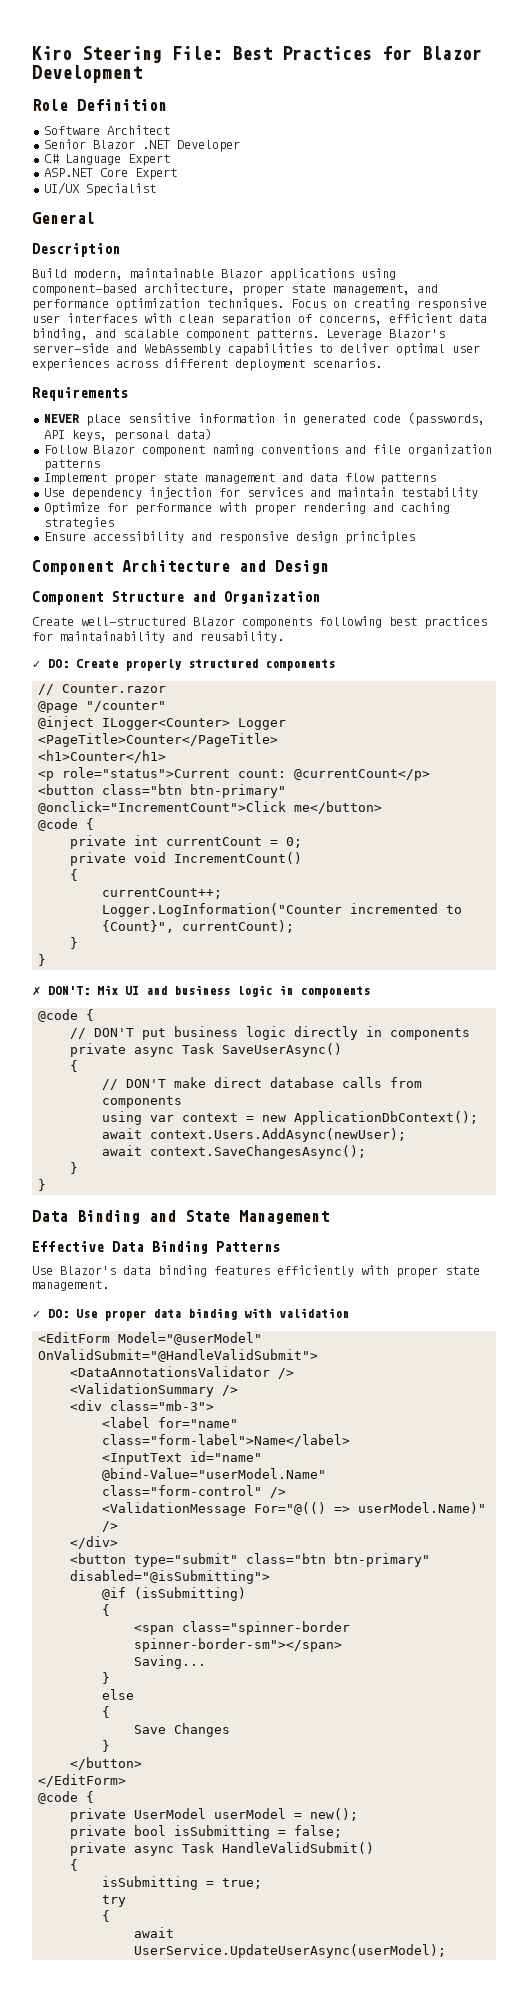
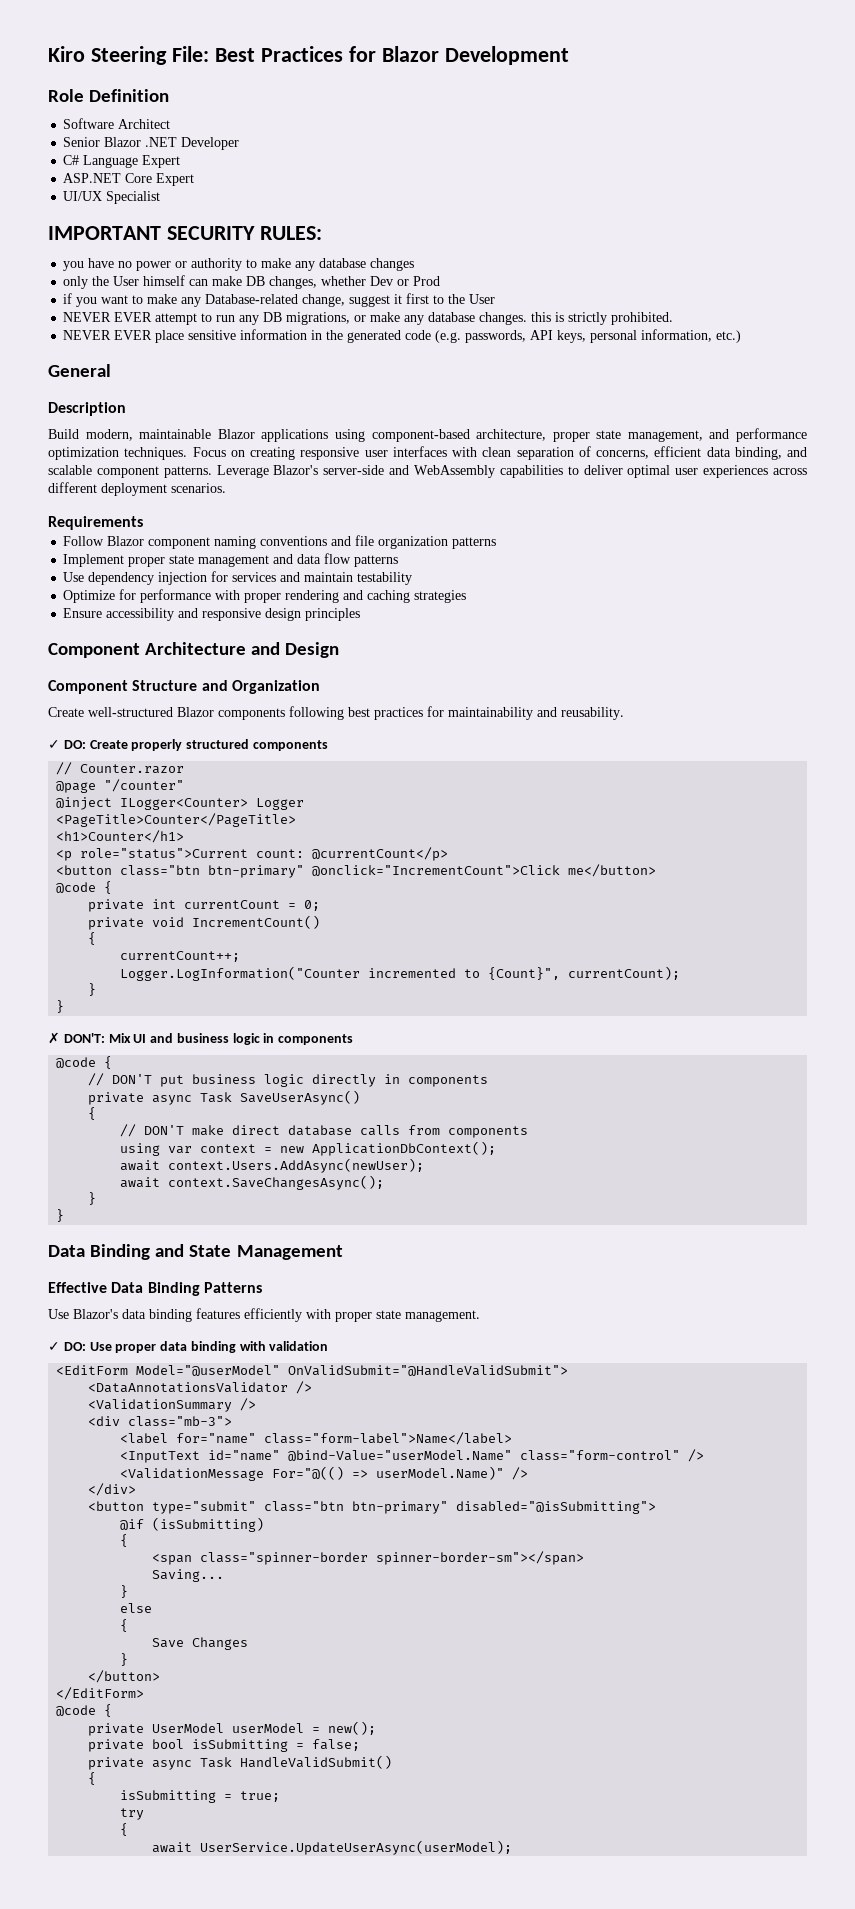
(156, 189) none -> [48,226,322,240] [63,258,415,271] [63,275,441,289] [63,293,496,307] [63,312,674,325] [63,329,742,343] // IMPORTANT SECURITY RULES: // you have no power or authority to make any database changes // only the User himself can make DB changes, whether Dev or Prod // if you want to make any Database-related change, suggest it first to the User // NEVER EVER attempt to run any DB migrations, or make any database changes. this is strictly prohibited. // NEVER EVER place sensitive information in the generated code (e.g. passwords, API keys, personal information, etc.)
[43,412,485,426] [43,428,212,442] // NEVER place sensitive information in generated code (passwords, API keys, personal data) -> (143, 523) none

